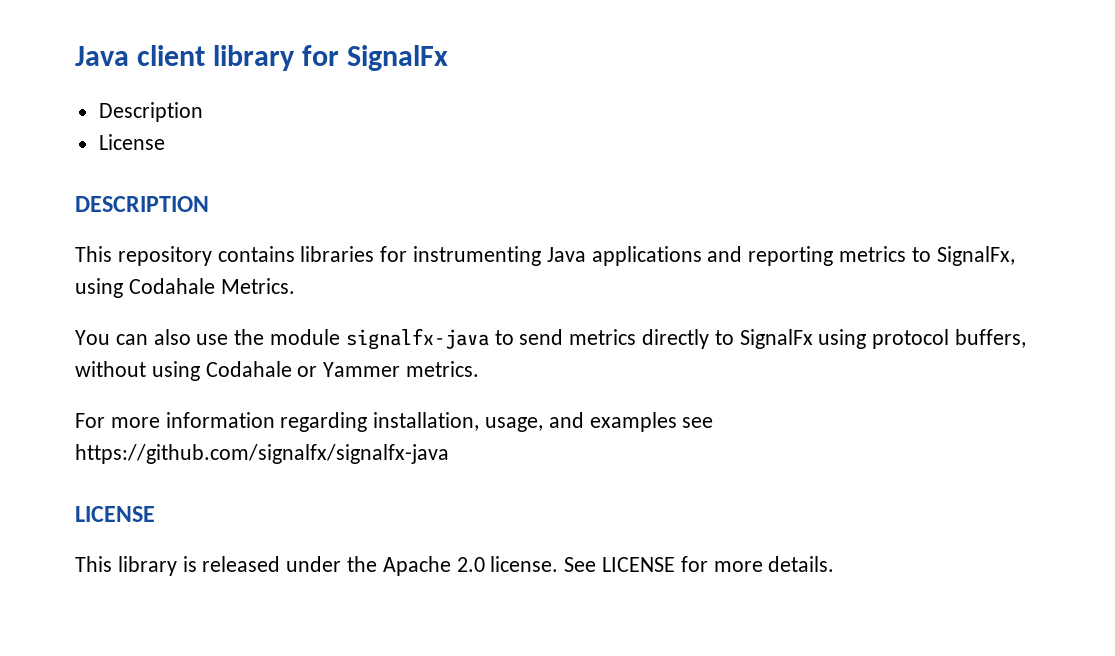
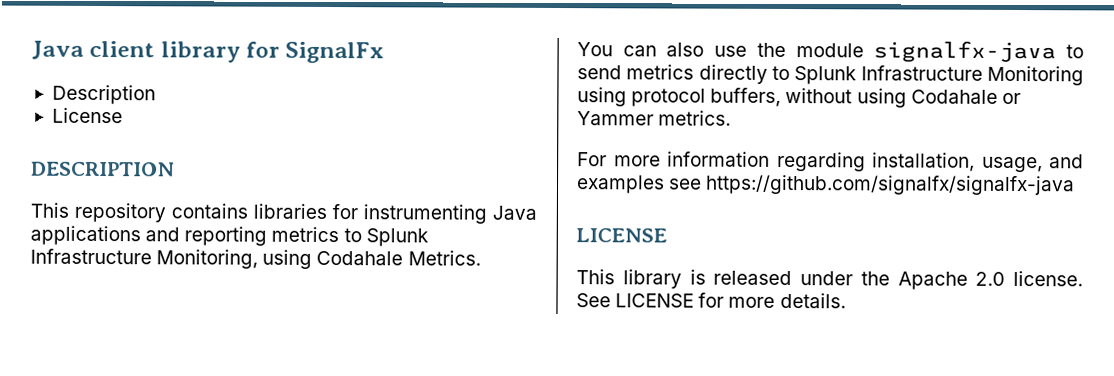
[936,246,1015,266] SignalFx, -> [365,228,429,247] [30,248,259,269] Splunk Infrastructure Monitoring,
[739,329,813,349] SignalFx -> [794,65,1084,86] Splunk Infrastructure Monitoring

